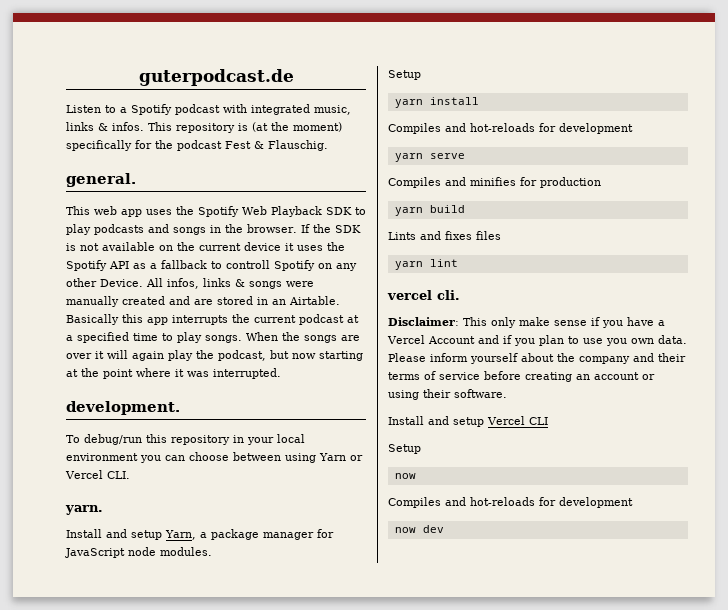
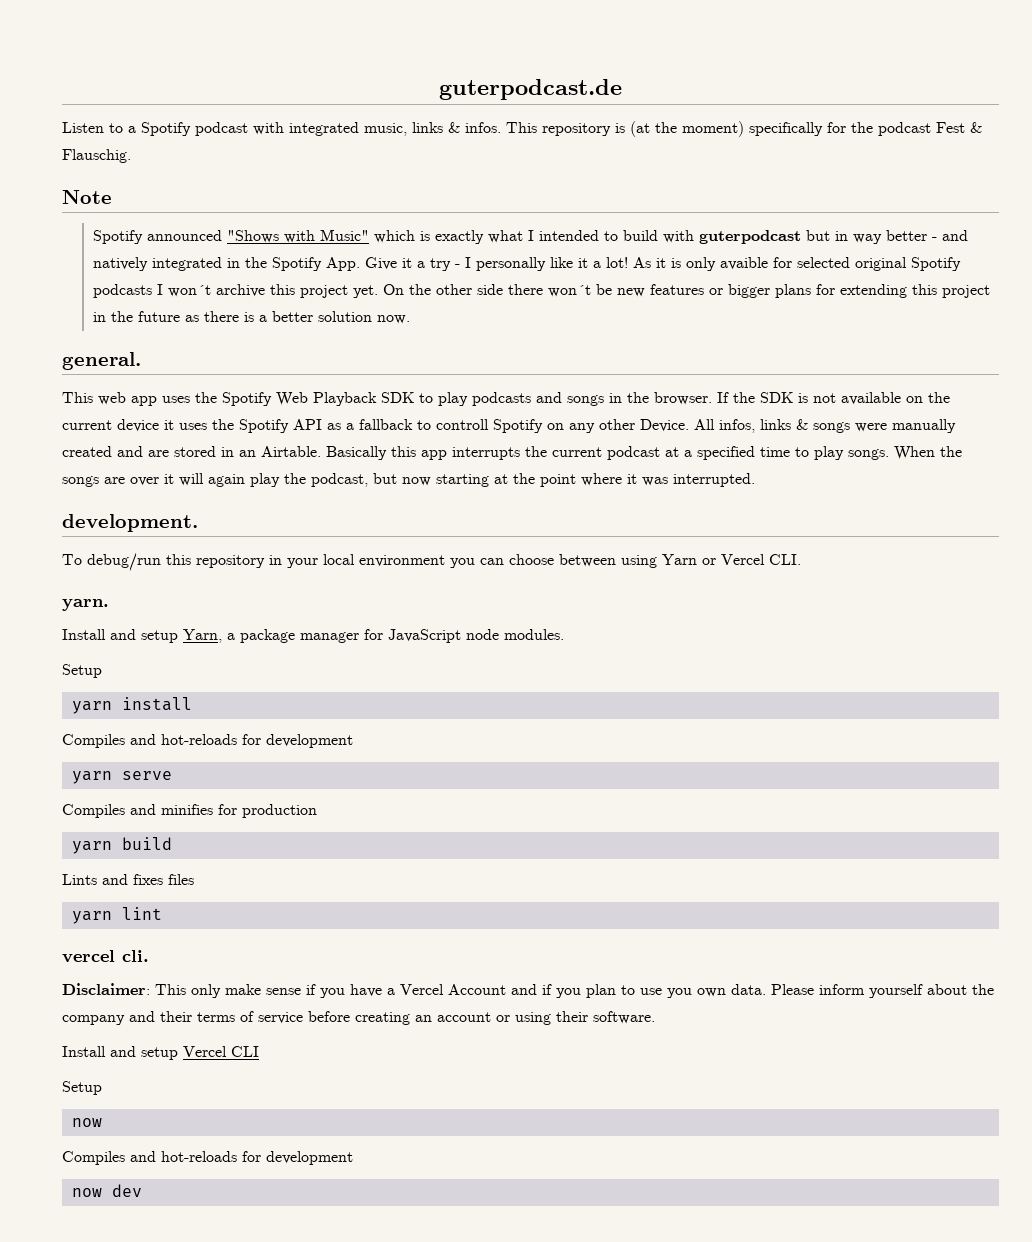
(328, 145) none -> [62,190,112,204] [92,229,968,244] [92,257,961,271] [92,284,990,298] [92,311,410,324] // Note // Spotify announced "Shows with Music" which is exactly what I intended to build with guterpodcast but in way better - and natively integrated in the Spotify App. Give it a try - I personally like it a lot! As it is only avaible for selected original Spotify podcasts I won´t archive this project yet. On the other side there won´t be new features or bigger plans for extending this project in the future as there is a better solution now.

